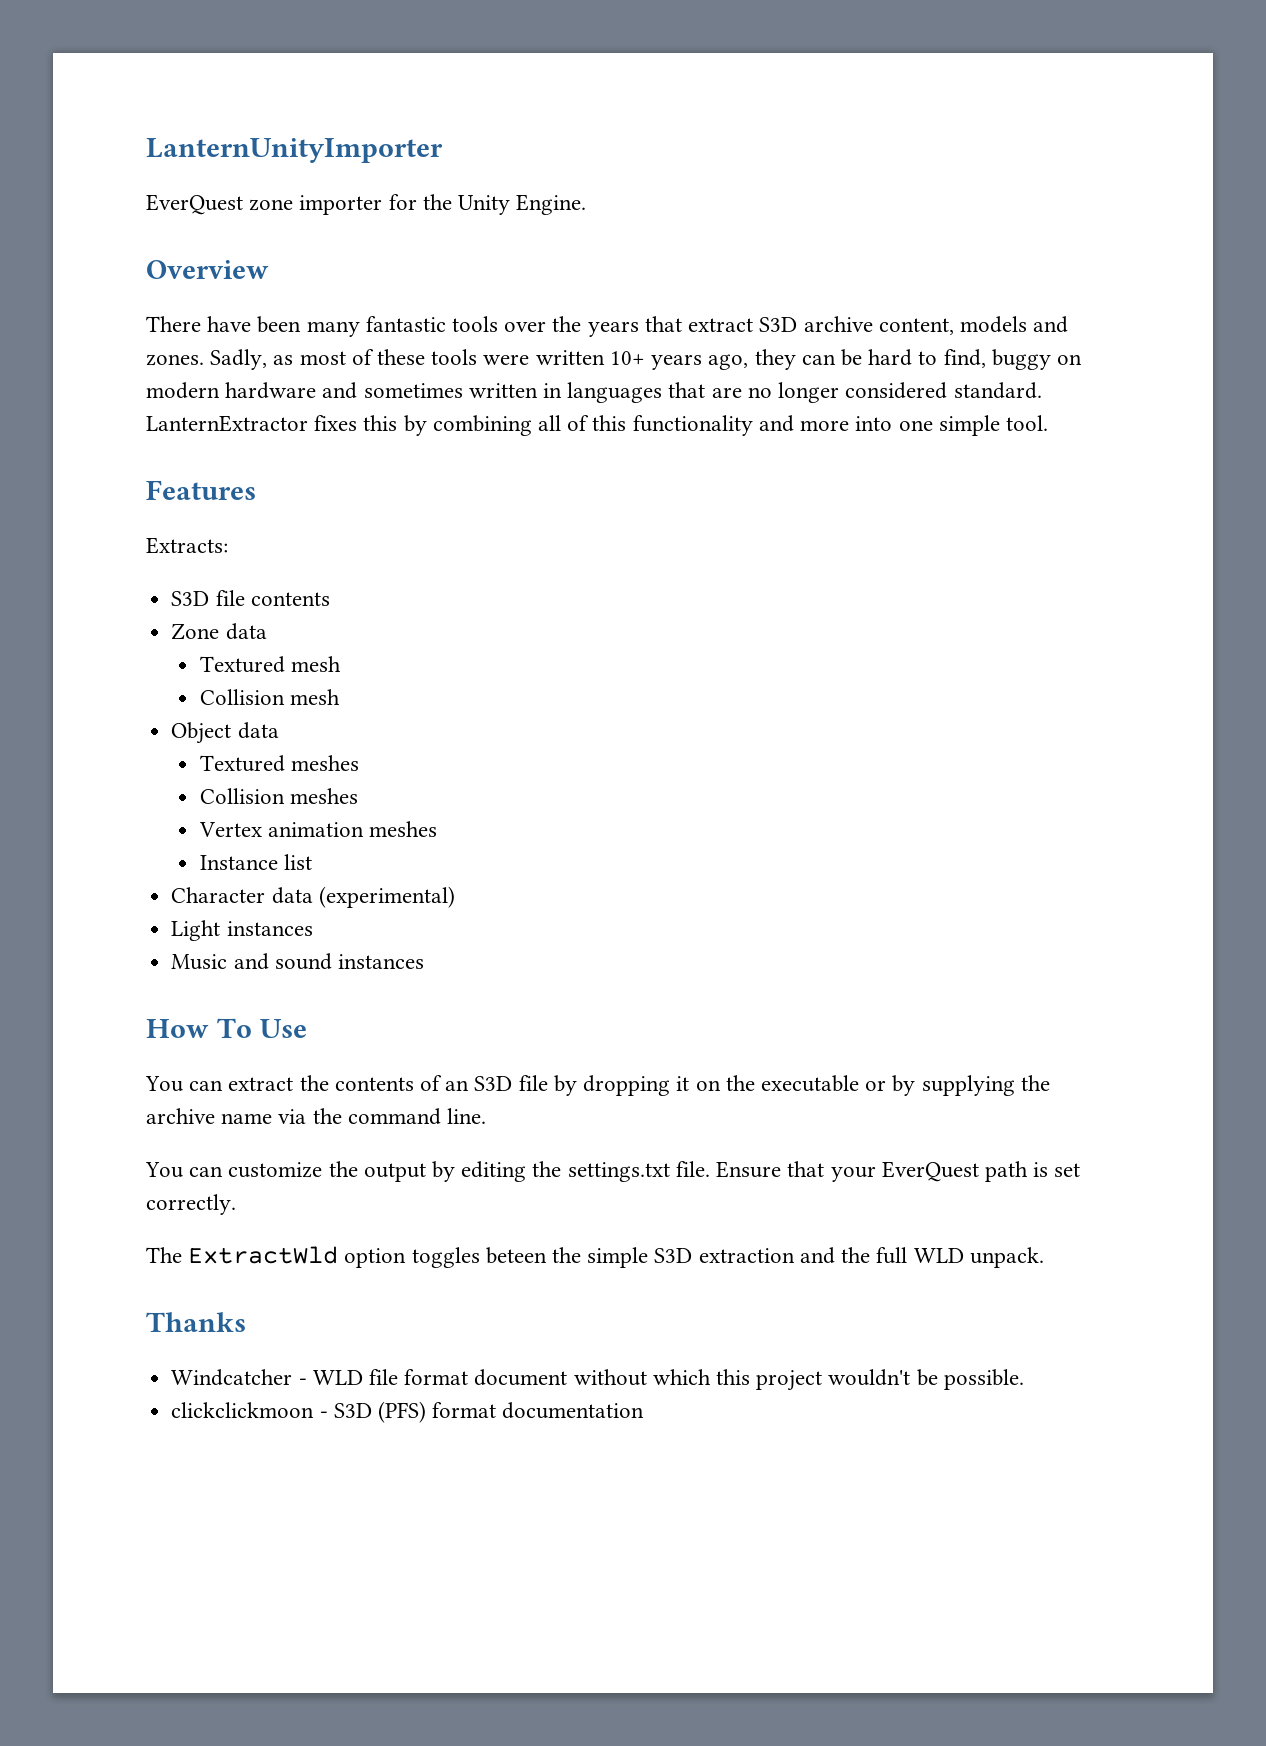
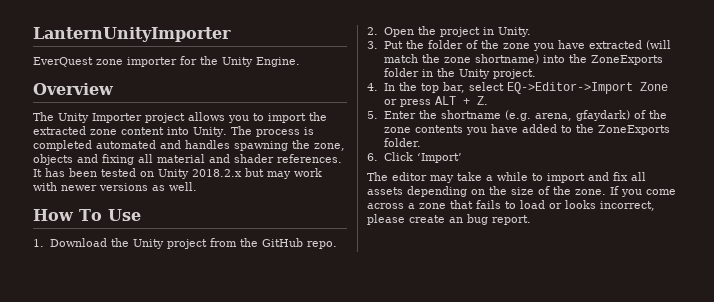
[146,316,1069,337] [146,349,1082,370] [146,382,1042,403] [146,415,1048,436] [146,480,256,500] [146,537,228,554] [171,590,330,606] [171,623,267,640] [199,656,342,673] [199,689,341,705] [171,722,279,744] [199,755,360,772] [199,788,359,804] [198,821,438,837] [199,854,313,870] [171,886,455,908] [171,920,313,941] [171,953,424,970] [146,1018,307,1038] [145,1075,1050,1096] [146,1108,487,1125] [145,1161,1081,1182] [146,1194,236,1215] [146,1246,1044,1268] [146,1312,246,1332] [171,1369,1024,1391] [171,1401,645,1423] There have been many fantastic tools over the years that extract S3D archive content, models and zones. Sadly, as most of these tools were written 10+ years ago, they can be hard to find, buggy on modern hardware and sometimes written in languages that are no longer considered standard. LanternExtractor fixes this by combining all of this functionality and more into one simple tool. // Features // Extracts: // S3D file contents // Zone data // Textured mesh // Collision mesh // Object data // Textured meshes // Collision meshes // Vertex animation meshes // Instance list // Character data (experimental) // Light instances // Music and sound instances // How To Use // You can extract the contents of an S3D file by dropping it on the executable or by supplying the archive name via the command line. // You can customize the output by editing the settings.txt file. Ensure that your EverQuest path is set correctly. // The ExtractWld option toggles beteen the simple S3D extraction and the full WLD unpack. // Thanks // Windcatcher - WLD file format document without which this project wouldn't be possible. // clickclickmoon - S3D (PFS) format documentation -> [33,112,327,123] [33,126,314,137] [33,140,345,151] [33,154,342,165] [33,168,322,179] [33,182,197,191] [33,209,141,221] [33,238,337,249] [367,26,532,37] [367,40,671,51] [383,54,663,65] [383,68,536,79] [367,82,669,94] [383,96,488,107] [367,110,667,121] [383,124,670,135] [383,138,422,147] [367,152,462,163] [367,172,646,183] [367,186,676,197] [367,200,655,211] [367,214,531,225] The Unity Importer project allows you to import the extracted zone content into Unity. The process is completed automated and handles spawning the zone, objects and fixing all material and shader references. It has been tested on Unity 2018.2.x but may work with newer versions as well. // How To Use // 1. Download the Unity project from the GitHub repo. // 2. Open the project in Unity. // 3. Put the folder of the zone you have extracted (will match the zone shortname) into the ZoneExports folder in the Unity project. // 4. In the top bar, select EQ->Editor->Import Zone or press ALT + Z. // 5. Enter the shortname (e.g. arena, gfaydark) of the zone contents you have added to the ZoneExports folder. // 6. Click ‘Import’ // The editor may take a while to import and fix all assets depending on the size of the zone. If you come across a zone that fails to load or looks incorrect, please create an bug report.

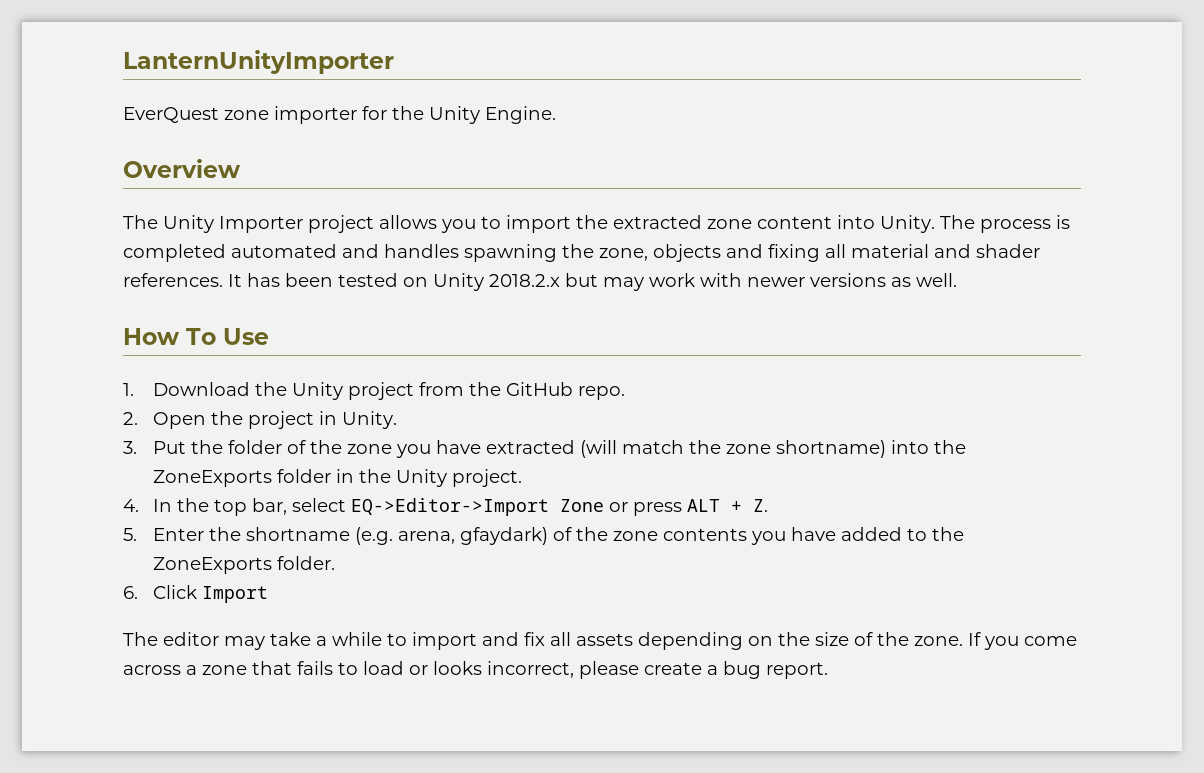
[416,153,462,163] ‘Import’ -> [202,586,269,603] Import
[449,217,463,223] an -> [707,665,718,675] a

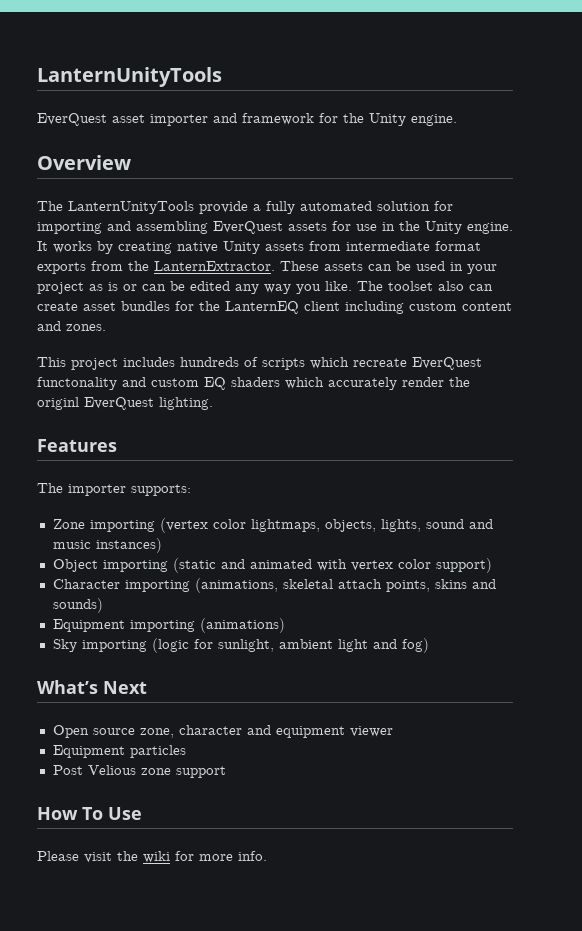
[123,50,394,74] [123,106,357,124] LanternUnityImporter // EverQuest zone importer -> [37,67,222,87] [37,113,314,126] LanternUnityTools // EverQuest asset importer and framework
[485,106,556,124] Engine. -> [411,114,457,126] engine.
[163,215,1070,233] [123,244,1040,262] [123,273,957,291] [123,328,269,345] [123,382,626,400] [123,411,398,429] [123,440,967,458] [153,469,523,487] [123,498,769,516] [123,527,965,545] [153,556,336,574] [123,585,269,603] [123,632,1077,650] [123,661,828,679] Unity Importer project allows you to import the extracted zone content into Unity. The process is completed automated and handles spawning the zone, objects and fixing all material and shader references. It has been tested on Unity 2018.2.x but may work with newer versions as well. // How To Use // 1. Download the Unity project from the GitHub repo. // 2. Open the project in Unity. // 3. Put the folder of the zone you have extracted (will match the zone shortname) into the ZoneExports folder in the Unity project. // 4. In the top bar, select EQ->Editor->Import Zone or press ALT + Z. // 5. Enter the shortname (e.g. arena, gfaydark) of the zone contents you have added to the ZoneExports folder. // 6. Click Import // The editor may take a while to import and fix all assets depending on the size of the zone. If you come across a zone that fails to load or looks incorrect, please create a bug report. -> [68,201,453,214] [37,221,513,234] [37,241,481,254] [37,261,497,274] [37,281,493,294] [37,301,512,314] [37,321,106,331] [37,357,482,370] [37,377,470,390] [37,397,213,410] [37,439,117,452] [37,483,191,496] [52,518,493,533] [52,538,162,553] [52,558,492,573] [52,578,496,593] [52,598,103,613] [52,618,285,633] [52,638,429,653] [37,680,147,694] [52,725,393,738] [52,745,186,758] [52,765,226,778] [37,807,142,820] [37,851,267,863] LanternUnityTools provide a fully automated solution for importing and assembling EverQuest assets for use in the Unity engine. It works by creating native Unity assets from intermediate format exports from the LanternExtractor. These assets can be used in your project as is or can be edited any way you like. The toolset also can create asset bundles for the LanternEQ client including custom content and zones. // This project includes hundreds of scripts which recreate EverQuest functonality and custom EQ shaders which accurately render the originl EverQuest lighting. // Features // The importer supports: // Zone importing (vertex color lightmaps, objects, lights, sound and music instances) // Object importing (static and animated with vertex color support) // Character importing (animations, skeletal attach points, skins and sounds) // Equipment importing (animations) // Sky importing (logic for sunlight, ambient light and fog) // What’s Next // Open source zone, character and equipment viewer // Equipment particles // Post Velious zone support // How To Use // Please visit the wiki for more info.

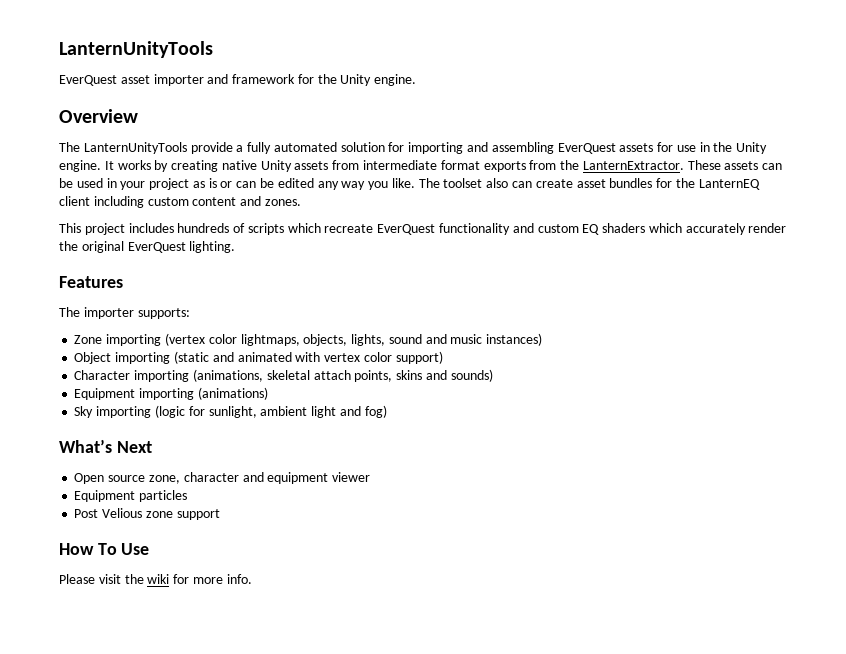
[37,377,117,390] functonality -> [439,223,511,235] functionality
[37,397,79,410] originl -> [81,241,124,253] original

